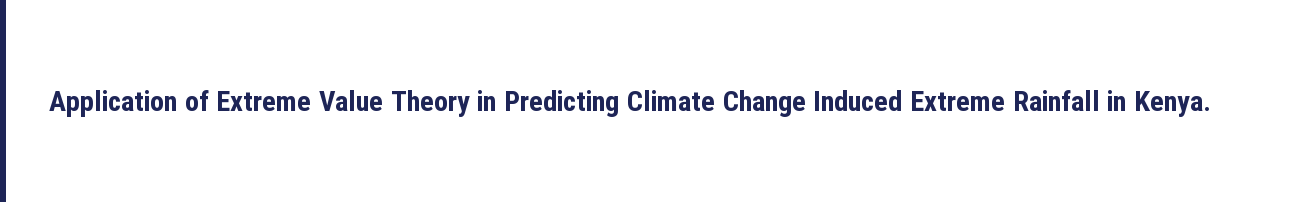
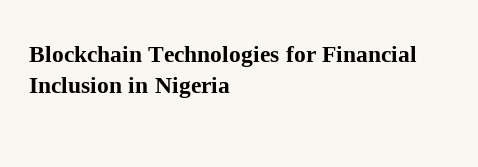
[49,90,1212,117] Application of Extreme Value Theory in Predicting Climate Change Induced Extreme Rainfall in Kenya. -> [29,46,418,67] [29,77,230,98] Blockchain Technologies for Financial Inclusion in Nigeria

